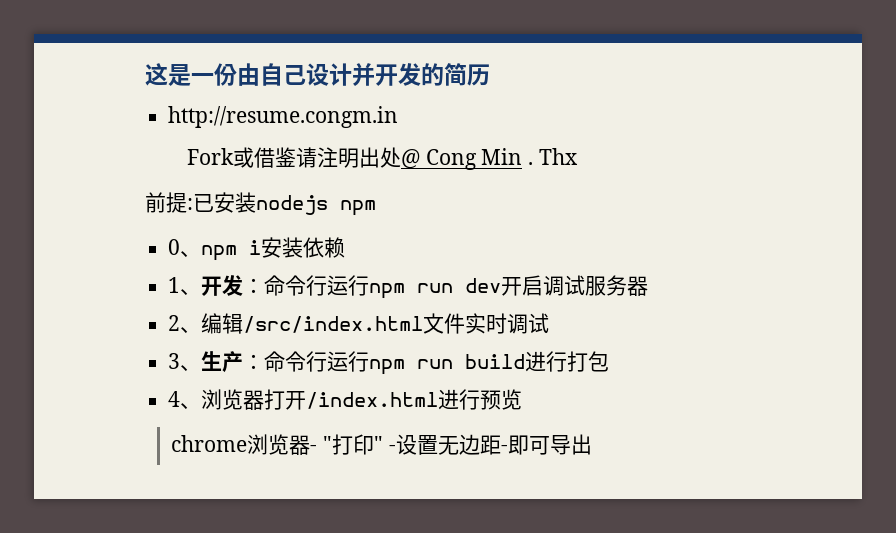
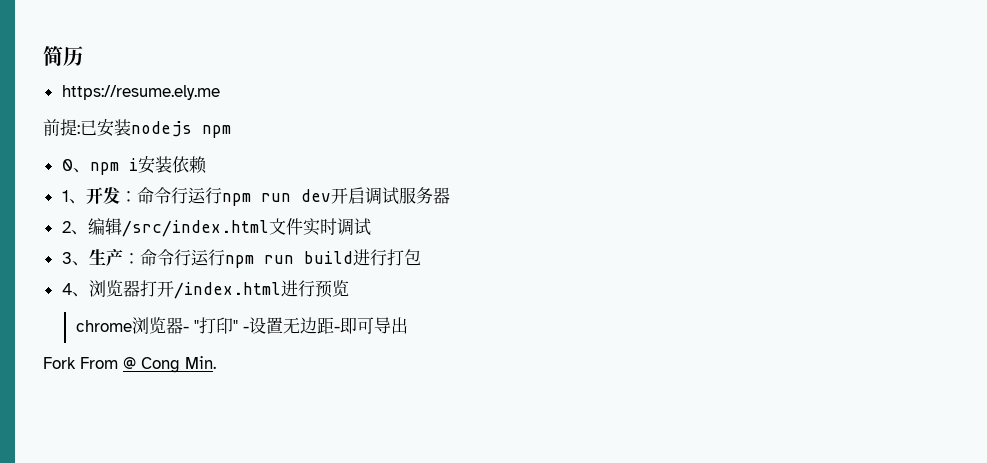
[145,63,490,87] [168,106,399,128] [186,147,578,170] 这是一份由自己设计并开发的简历 // http://resume.congm.in // Fork或借鉴请注明出处@ Cong Min . Thx -> [43,46,83,66] [61,85,220,100] 简历 // https://resume.ely.me
(592, 444) none -> [43,356,216,373] // Fork From @ Cong Min.

